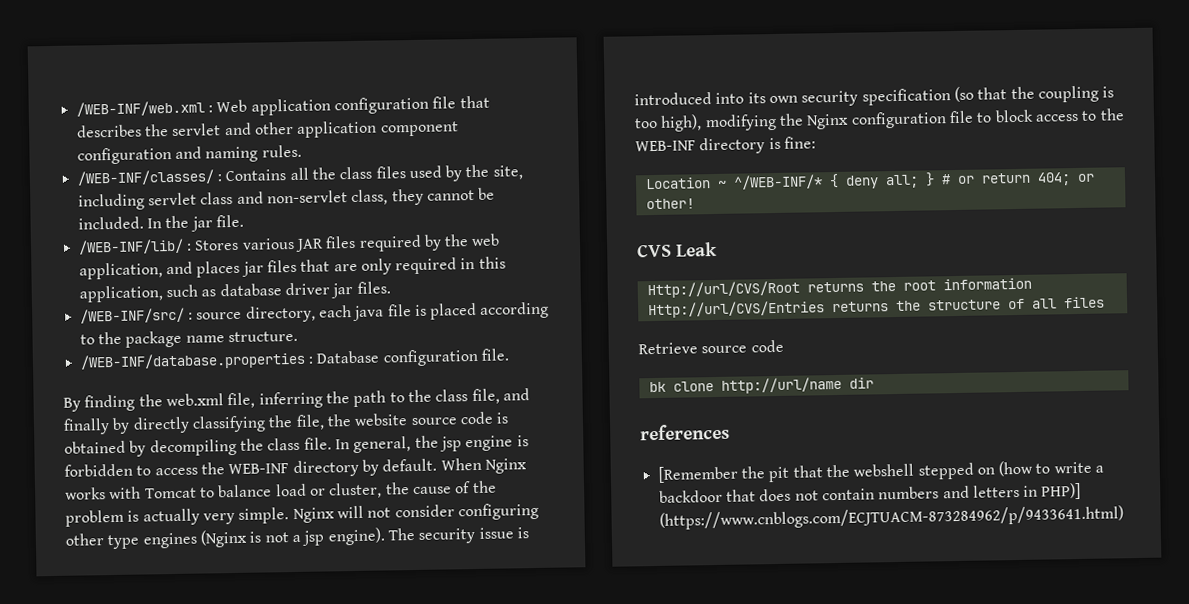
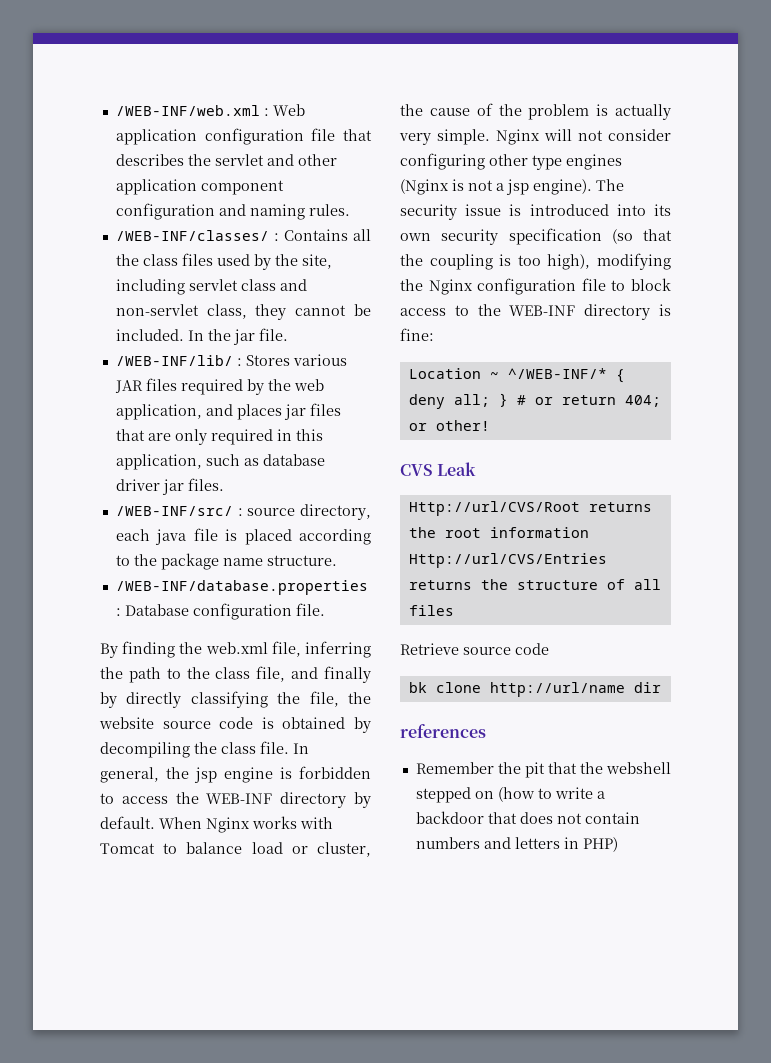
[657,465,738,483] [Remember -> [415,762,494,774] Remember
[1041,482,1082,500] [658,505,1124,530] PHP)] (https://www.cnblogs.com/ECJTUACM-873284962/p/9433641.html) -> [582,837,618,852] PHP)

